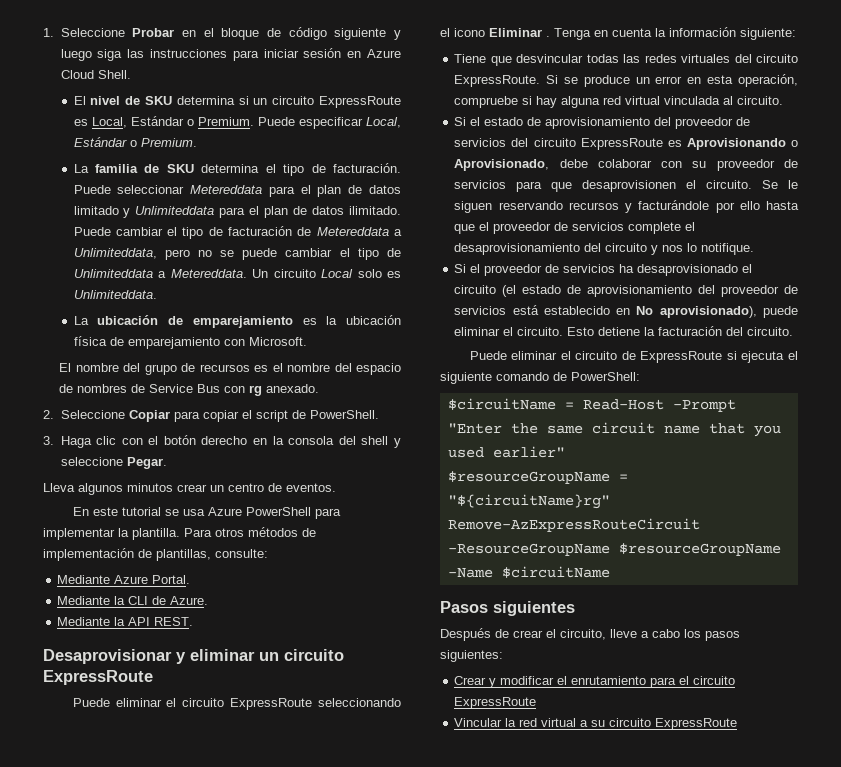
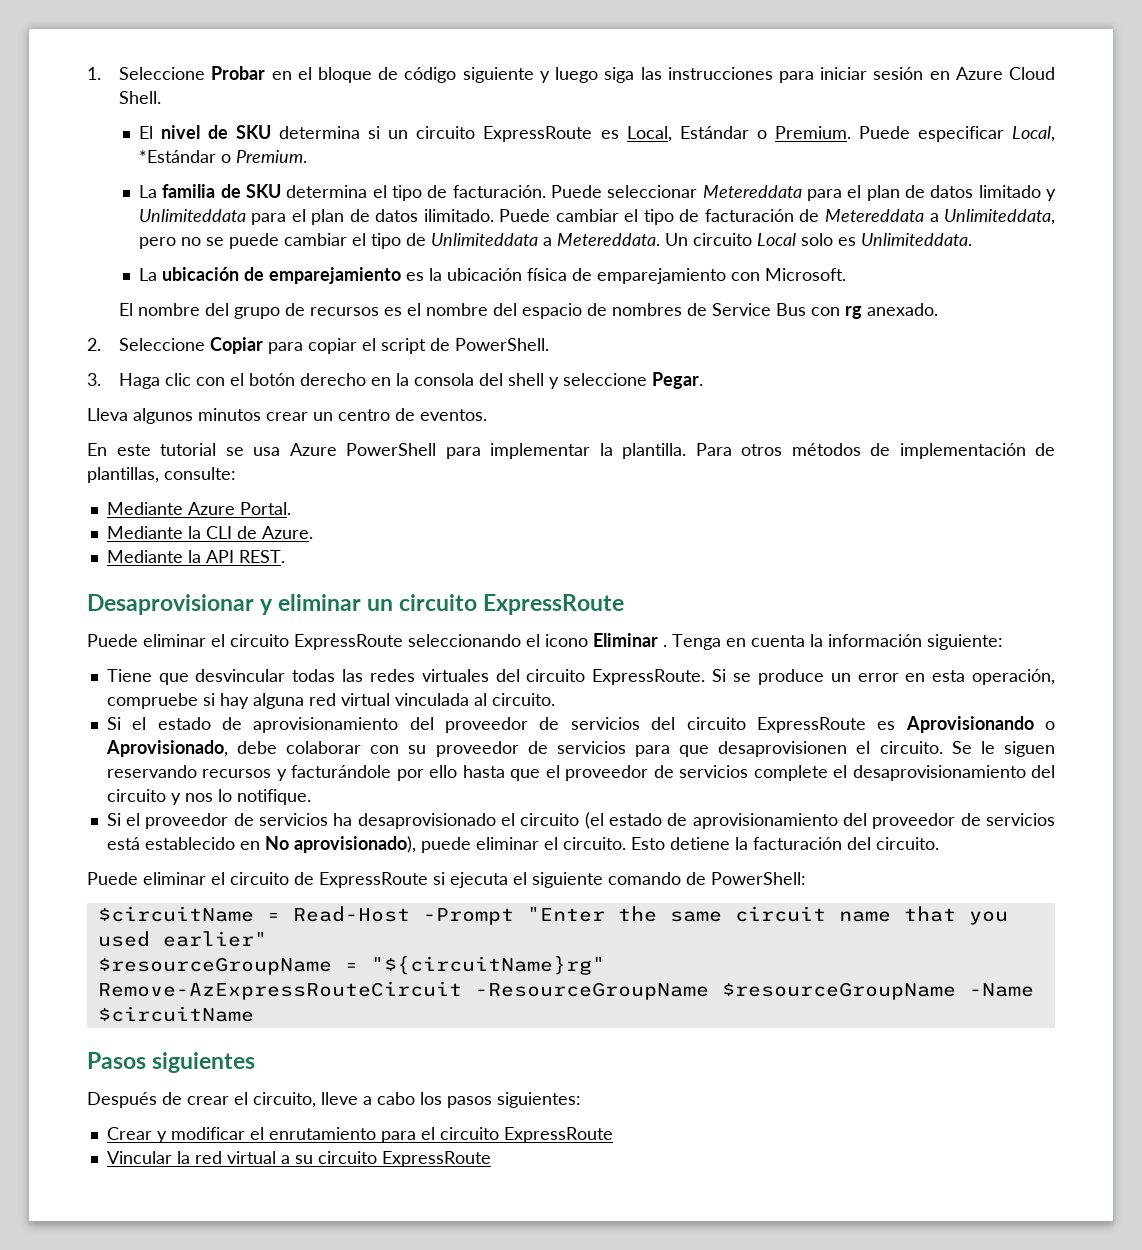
[73,137,127,147] Estándar -> [138,150,216,163] *Estándar

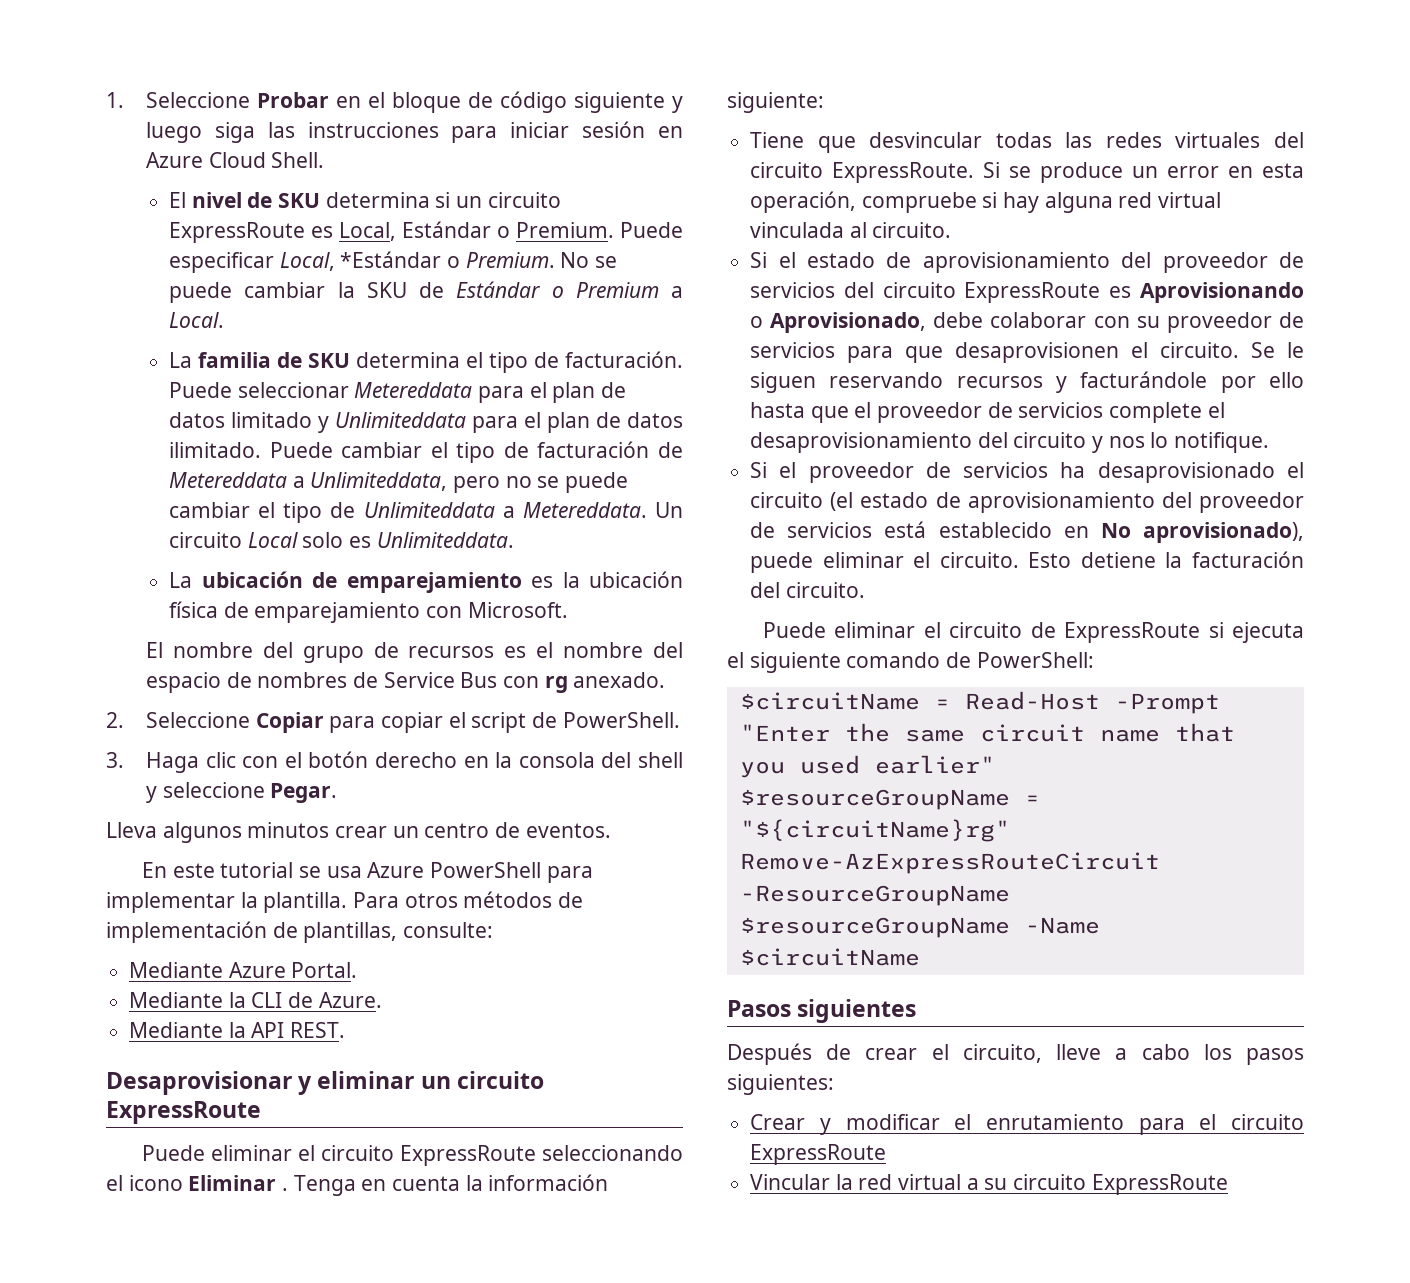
(307, 156) none -> [560,252,618,268] [169,281,683,303] [169,312,225,328] No se puede cambiar la SKU de Estándar o Premium a Local.

